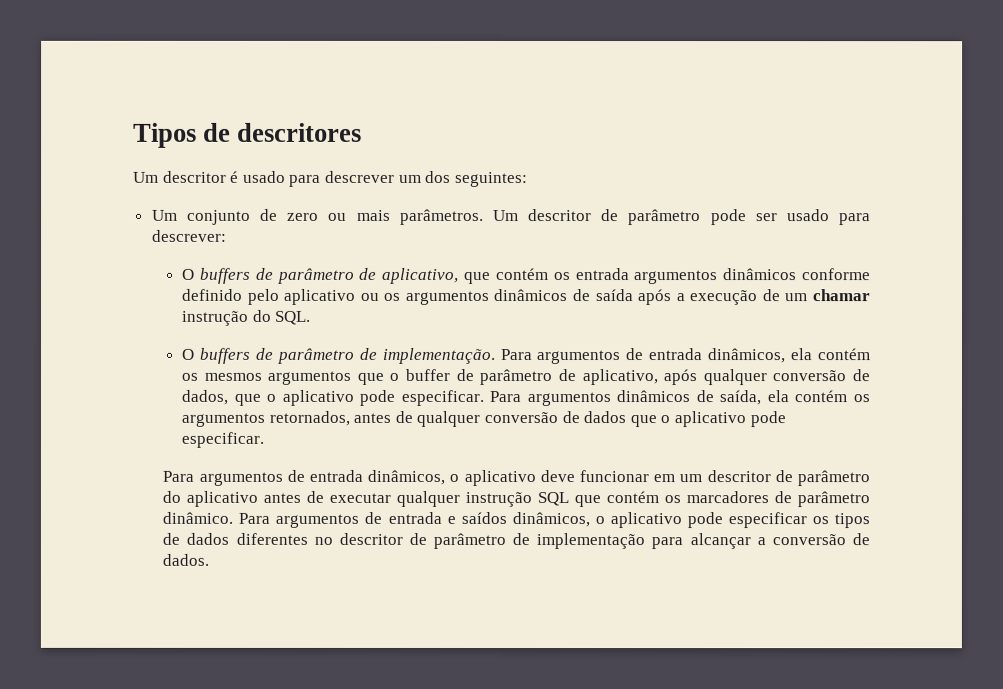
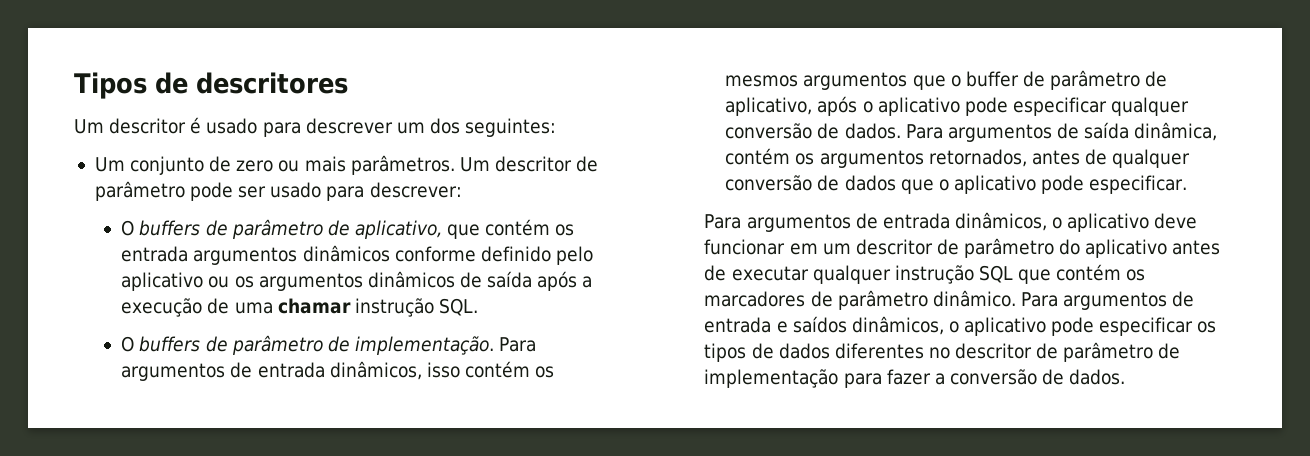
[785,293,809,302] um -> [234,302,273,314] uma
[252,309,272,322] do -> (434, 307) none
[790,348,813,361] ela -> [426,362,460,378] isso
[702,369,870,386] [181,389,789,407] qualquer conversão de dados, que o aplicativo pode especificar. Para argumentos dinâmicos de saída, ela -> [862,97,1190,116] [725,122,1218,142] o aplicativo pode especificar qualquer conversão de dados. Para argumentos de saída dinâmica,
[689,533,751,550] alcançar -> [886,369,931,385] fazer

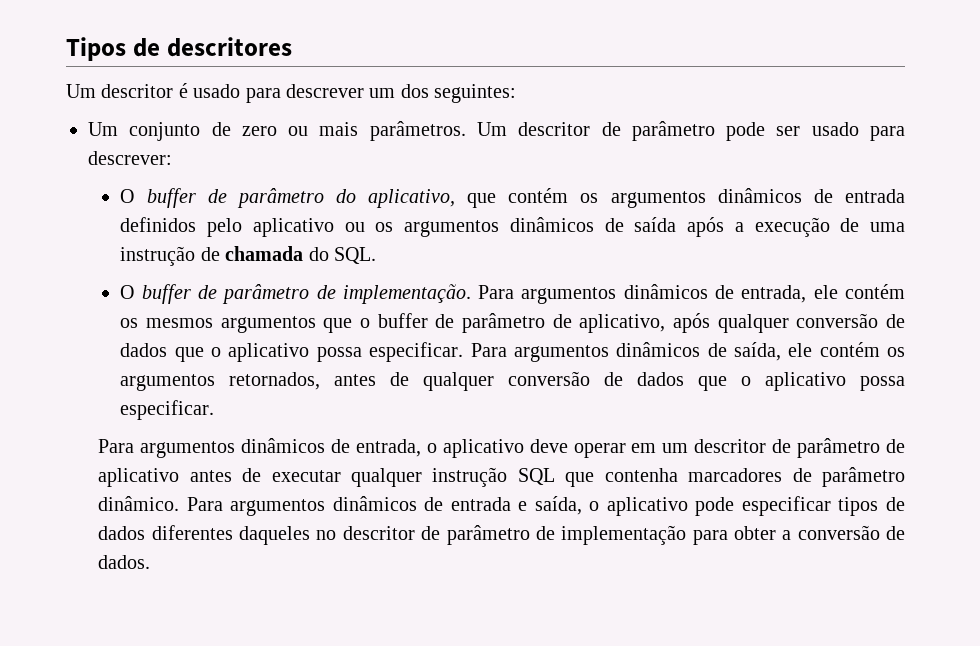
[139,219,350,239] buffers de parâmetro de -> [146,188,356,208] buffer de parâmetro do
[121,245,551,265] entrada argumentos dinâmicos conforme definido -> [610,188,906,208] [120,217,197,232] argumentos dinâmicos de entrada definidos
[277,298,434,317] chamar instrução -> [120,246,329,266] instrução de chamada do
[139,336,201,352] buffers -> [141,284,191,304] buffer
[230,361,460,380] de entrada dinâmicos, isso -> [623,284,838,303] dinâmicos de entrada, ele
[862,97,1190,116] [725,122,1218,142] o aplicativo pode especificar qualquer conversão de dados. Para argumentos de saída dinâmica, -> [717,313,906,333] [120,342,813,362] qualquer conversão de dados que o aplicativo possa especificar. Para argumentos dinâmicos de saída, ele
[1041,175,1085,194] pode -> [860,376,905,391] possa
[855,212,1047,231] de entrada dinâmicos, -> [241,438,421,457] dinâmicos de entrada,
[704,239,786,255] funcionar -> [573,443,626,458] operar
[1059,239,1081,255] do -> [885,439,905,453] de
[1056,264,1146,281] contém os -> [604,468,678,482] contenha
(1168, 301) none -> [332,496,417,511] dinâmicos
[792,316,1217,336] saídos dinâmicos, o aplicativo pode especificar os -> [534,496,831,516] saída, o aplicativo pode especificar
(924, 351) none -> [239,526,311,545] daqueles
[886,369,931,385] fazer -> [733,526,776,540] obter

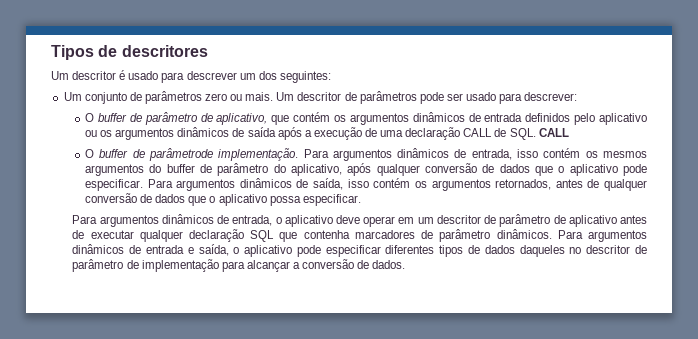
(231, 129) none -> [144,91,202,104] parâmetros
[319,121,466,141] mais parâmetros. -> [245,92,274,101] mais.
[631,121,715,141] parâmetro -> [359,91,417,104] parâmetros
[335,189,356,203] do -> [200,113,213,122] de
[120,246,329,266] instrução de chamada do -> [405,127,507,140] declaração CALL de
[120,284,336,304] // O buffer de parâmetro de -> [538,128,569,137] [85,148,213,161] CALL // O buffer de parâmetrode
[813,285,838,299] ele -> [517,149,539,158] isso
[323,313,572,333] que o buffer de parâmetro de -> [149,163,286,176] do buffer de parâmetro do
[316,347,362,362] possa -> [623,164,648,176] pode
[788,343,813,357] ele -> [347,179,369,188] isso
[432,467,508,487] instrução -> [189,229,245,242] declaração
[98,496,180,511] dinâmico. -> [496,229,552,239] dinâmicos.
(831, 506) none -> [385,245,435,254] diferentes
[151,525,233,540] diferentes -> (515, 249) none
[733,526,776,540] obter -> [246,260,290,272] alcançar

